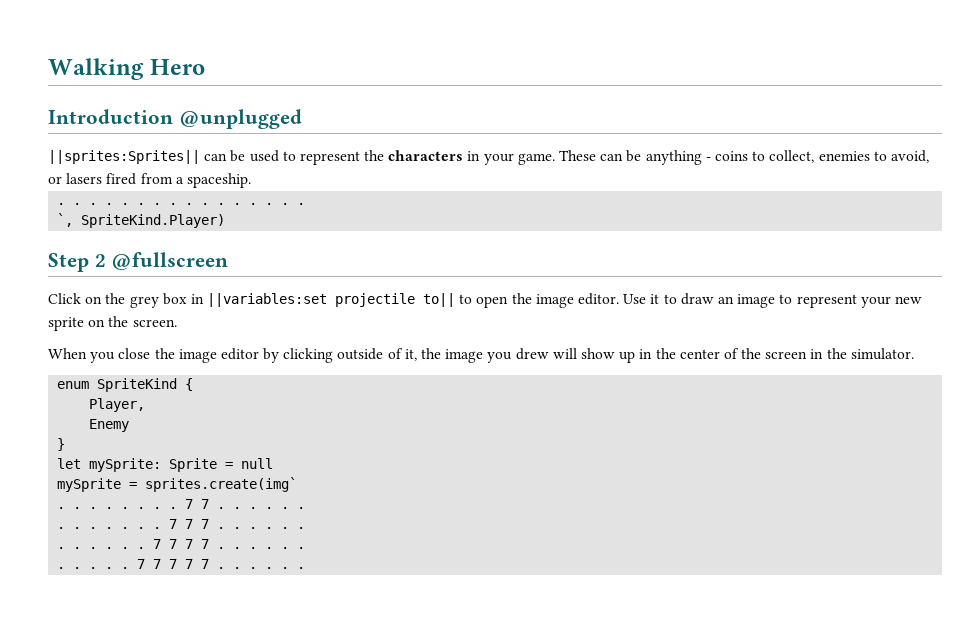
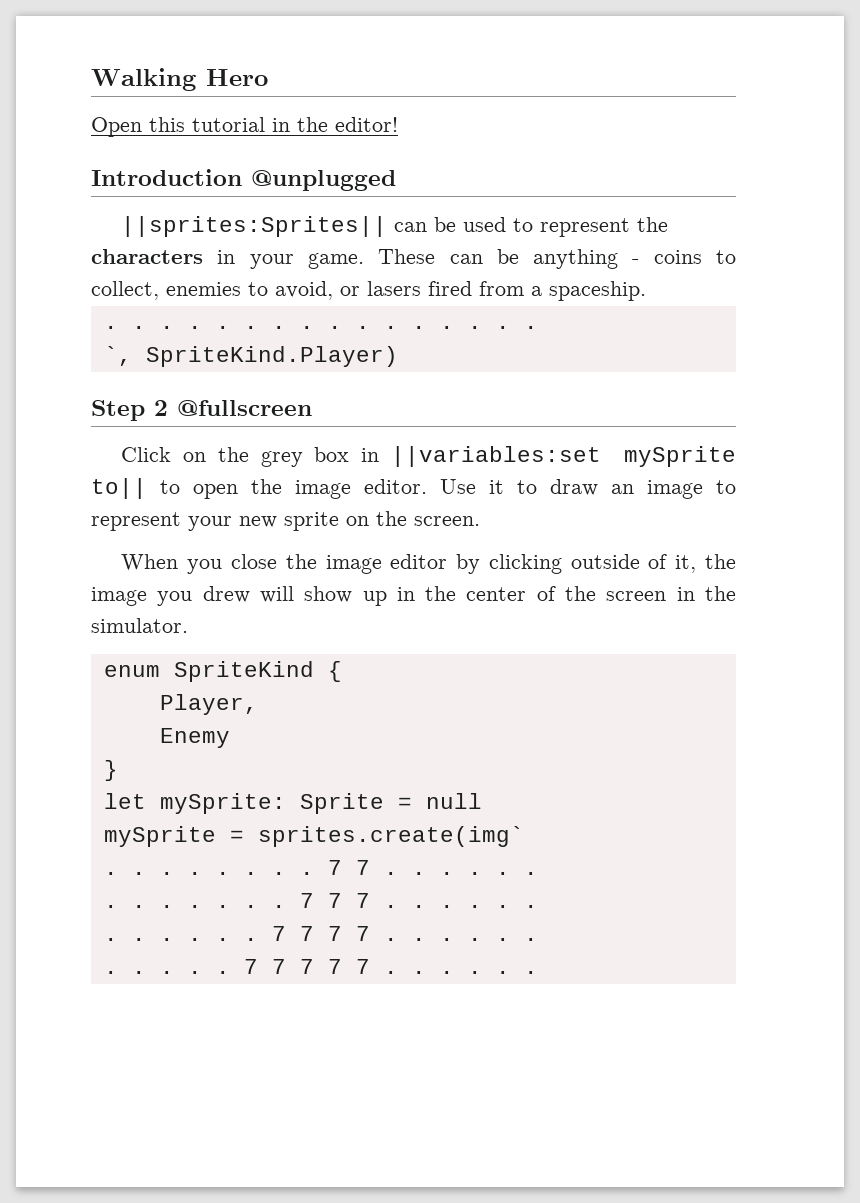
(206, 67) none -> [91,117,398,137] // Open this tutorial in the editor!
[335,293,416,307] projectile -> [624,446,736,467] mySprite

